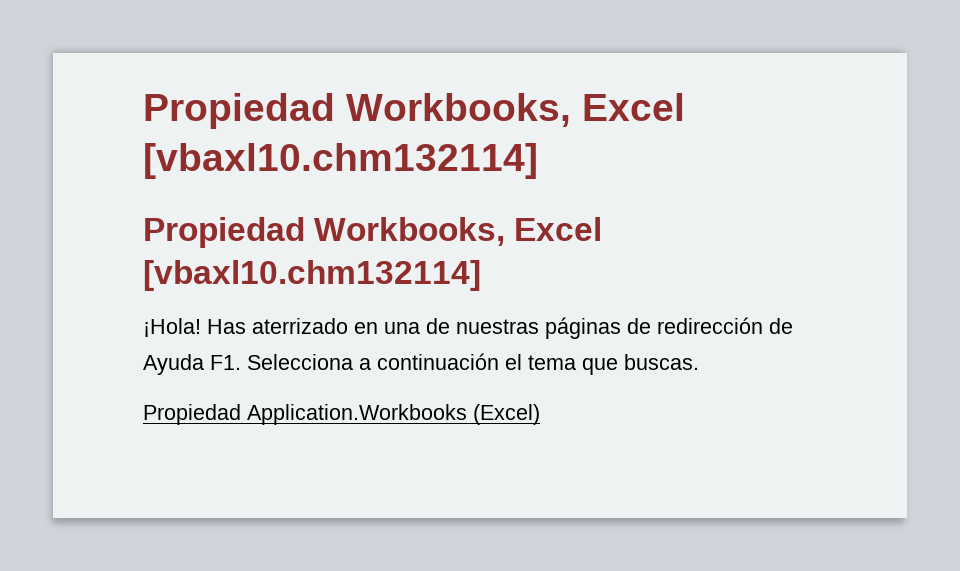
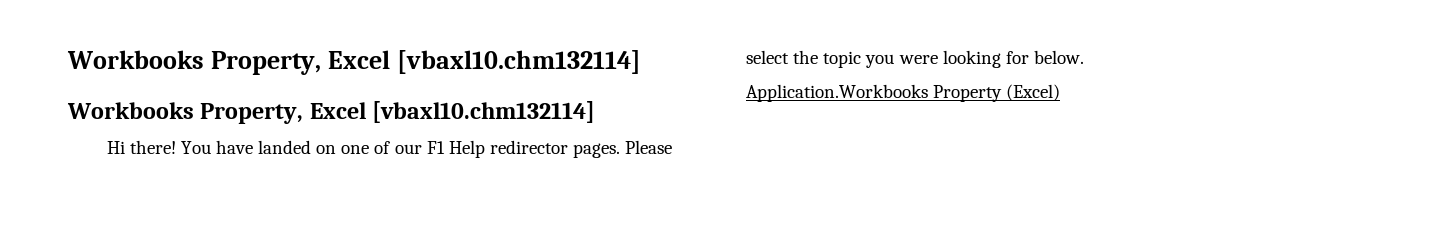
[143,93,685,129] [143,143,538,179] [143,217,603,248] [143,260,481,291] [143,317,793,339] [143,353,699,375] [143,404,467,425] Propiedad Workbooks, Excel [vbaxl10.chm132114] // Propiedad Workbooks, Excel [vbaxl10.chm132114] // ¡Hola! Has aterrizado en una de nuestras páginas de redirección de Ayuda F1. Selecciona a continuación el tema que buscas. // Propiedad Application.Workbooks -> [67,50,642,75] [67,101,596,124] [106,140,673,158] [746,50,1084,68] [746,84,1003,102] Workbooks Property, Excel [vbaxl10.chm132114] // Workbooks Property, Excel [vbaxl10.chm132114] // Hi there! You have landed on one of our F1 Help redirector pages. Please select the topic you were looking for below. // Application.Workbooks Property

